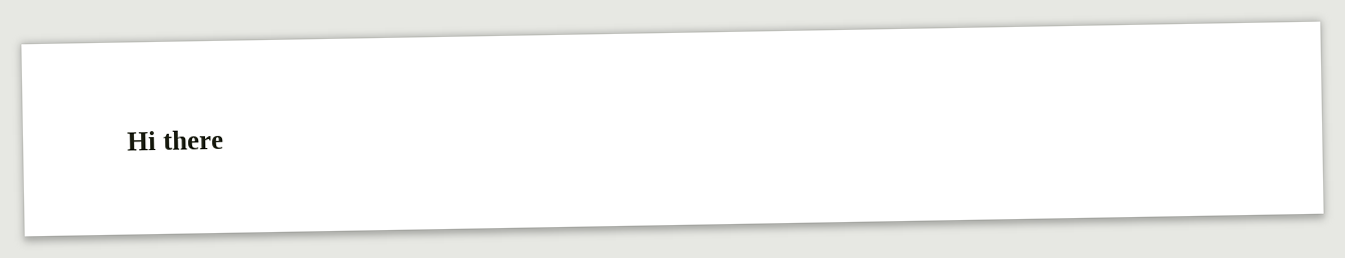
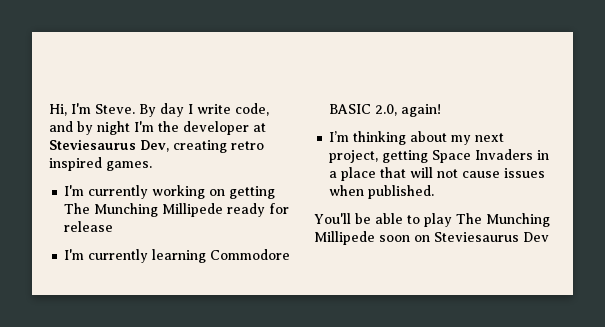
[126,129,225,151] Hi there -> [49,103,269,117] [49,121,266,135] [49,139,264,153] [49,157,152,171] [64,185,276,199] [64,203,290,217] [64,221,114,232] [64,249,291,263] [329,104,442,117] [329,131,505,145] [329,149,550,163] [329,167,546,181] [329,185,435,199] [314,213,550,227] [314,231,549,245] Hi, I'm Steve. By day I write code, and by night I'm the developer at Steviesaurus Dev, creating retro inspired games. // I'm currently working on getting The Munching Millipede ready for release // I'm currently learning Commodore BASIC 2.0, again! // I’m thinking about my next project, getting Space Invaders in a place that will not cause issues when published. // You'll be able to play The Munching Millipede soon on Steviesaurus Dev

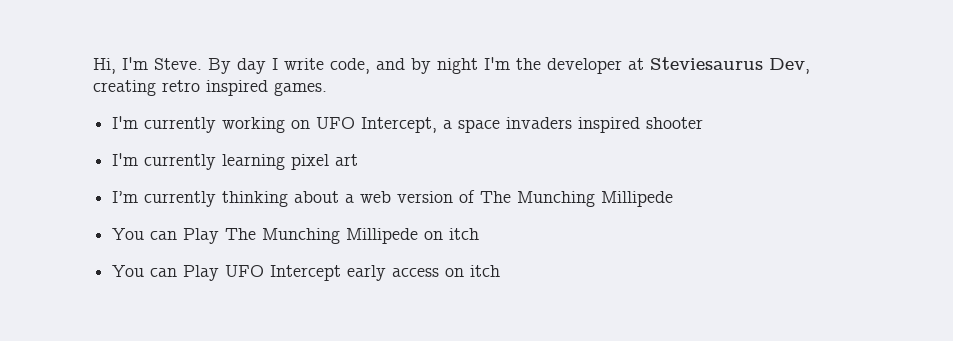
[229,186,276,199] [64,203,290,217] [64,221,114,232] getting The Munching Millipede ready for release -> [316,117,704,133] UFO Intercept, a space invaders inspired shooter
[210,249,291,260] [329,104,442,117] [329,131,350,142] Commodore BASIC 2.0, again! // I’m -> [291,154,359,170] [112,191,217,207] pixel art // I’m currently
[451,133,505,145] [329,149,550,163] [329,167,546,181] [329,185,435,199] [314,213,550,227] [314,231,549,245] my next project, getting Space Invaders in a place that will not cause issues when published. // You'll be able to play The Munching Millipede soon on Steviesaurus Dev -> [345,190,674,207] [112,228,480,244] [112,265,501,281] a web version of The Munching Millipede // You can Play The Munching Millipede on itch // You can Play UFO Intercept early access on itch

